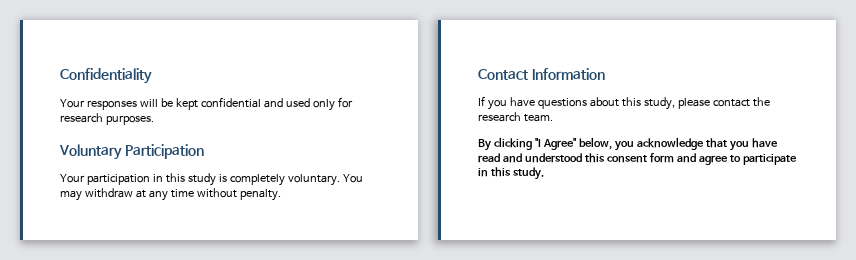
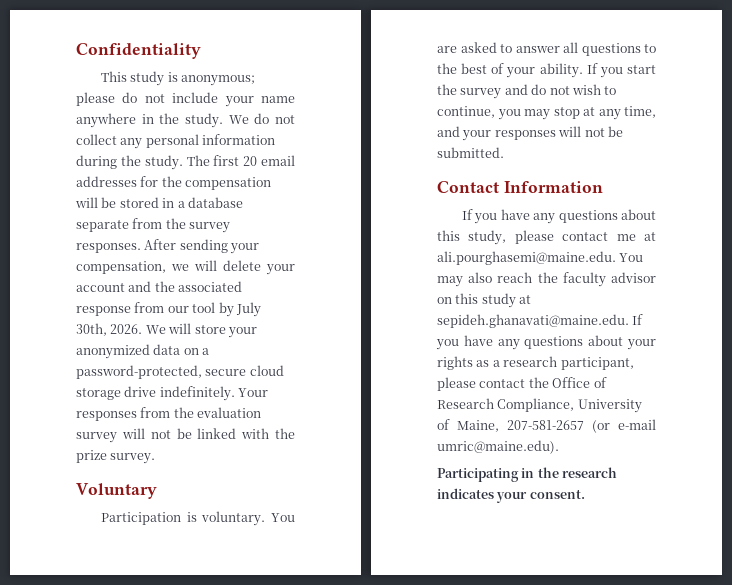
[60,97,353,111] [60,113,154,125] Your responses will be kept confidential and used only for research purposes. -> [100,71,255,86] [76,92,295,107] [76,113,295,128] [76,134,276,149] [76,155,295,170] [76,176,272,190] [75,197,243,208] [76,218,231,233] [76,239,260,254] [76,260,295,275] [76,281,243,292] [76,302,261,317] [76,323,257,338] [76,344,210,359] [76,365,284,379] [76,386,269,401] [76,407,262,421] [76,428,295,443] [76,450,156,464] This study is anonymous; please do not include your name anywhere in the study. We do not collect any personal information during the study. The first 20 email addresses for the compensation will be stored in a database separate from the survey responses. After sending your compensation, we will delete your account and the associated response from our tool by July 30th, 2026. We will store your anonymized data on a password-protected, secure cloud storage drive indefinitely. Your responses from the evaluation survey will not be linked with the prize survey.
(122, 152) none -> (157, 491) //
[60,173,363,186] [60,188,281,201] // Your participation in this study is completely voluntary. You may withdraw at any time without penalty. -> [186,511,295,526] [437,42,656,56] [437,63,656,78] [437,84,617,99] [437,106,656,120] [437,126,623,141] [437,147,504,158] is voluntary. You are asked to answer all questions to the best of your ability. If you start the survey and do not wish to continue, you may stop at any time, and your responses will not be submitted.
(535, 102) none -> [533,213,556,224] any
[752,97,770,107] [478,112,553,122] [478,137,778,151] [478,153,797,165] [478,167,544,180] the research team. // By clicking "I Agree" below, you acknowledge that you have read and understood this consent form and agree to participate in this study. -> [616,232,656,241] [437,251,644,265] [437,272,656,287] [437,293,532,308] [437,314,644,328] [436,335,656,350] [437,356,634,370] [437,377,607,391] [437,398,642,413] [437,419,656,433] [437,440,559,454] [437,467,618,482] [437,488,585,503] me at ali.pourghasemi@maine.edu. You may also reach the faculty advisor on this study at sepideh.ghanavati@maine.edu. If you have any questions about your rights as a research participant, please contact the Office of Research Compliance, University of Maine, 207-581-2657 (or e-mail umric@maine.edu). // Participating in the research indicates your consent.

